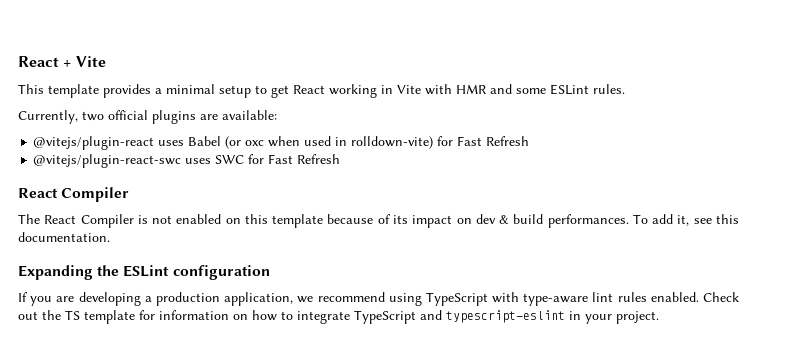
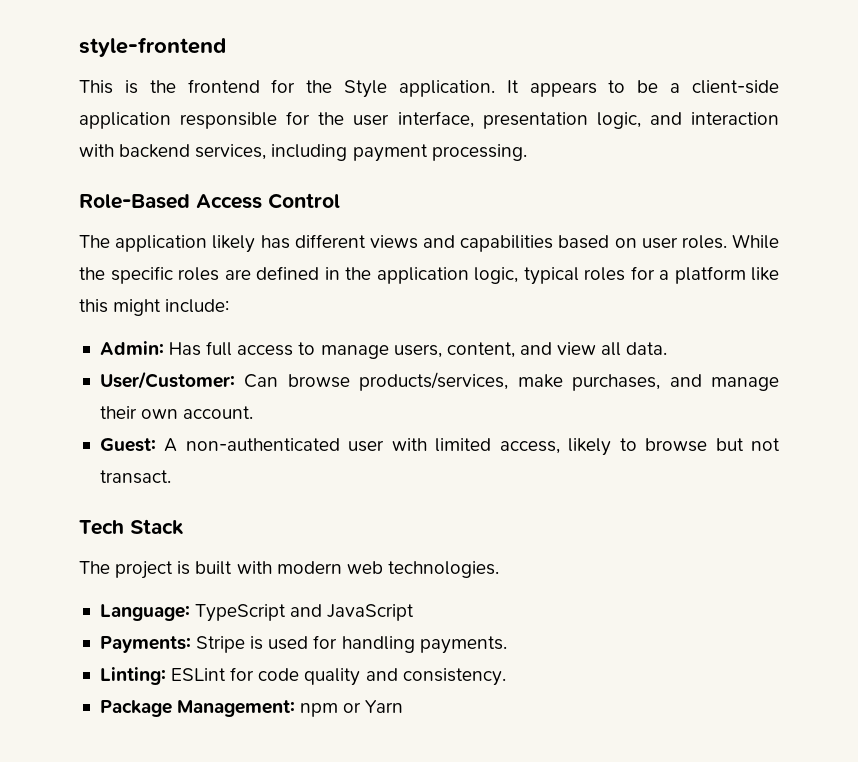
[18,56,106,67] [18,84,625,98] [18,110,277,124] [33,136,530,150] [33,154,341,168] [18,187,130,202] [18,214,739,228] [18,232,110,242] [18,265,270,280] [18,292,739,306] [18,310,659,324] React + Vite // This template provides a minimal setup to get React working in Vite with HMR and some ESLint rules. // Currently, two official plugins are available: // @vitejs/plugin-react uses Babel (or oxc when used in rolldown-vite) for Fast Refresh // @vitejs/plugin-react-swc uses SWC for Fast Refresh // React Compiler // The React Compiler is not enabled on this template because of its impact on dev & build performances. To add it, see this documentation. // Expanding the ESLint configuration // If you are developing a production application, we recommend using TypeScript with type-aware lint rules enabled. Check out the TS template for information on how to integrate TypeScript and typescript-eslint in your project. -> [79,37,226,57] [79,79,779,98] [79,111,780,129] [79,144,527,162] [79,193,340,209] [79,234,779,253] [79,266,779,285] [79,299,230,316] [99,341,668,359] [99,371,780,391] [99,406,254,419] [99,438,780,456] [99,470,171,484] [79,519,184,535] [79,561,499,579] [99,604,415,622] [99,635,507,654] [99,667,506,686] [99,700,404,717] style-frontend // This is the frontend for the Style application. It appears to be a client-side application responsible for the user interface, presentation logic, and interaction with backend services, including payment processing. // Role-Based Access Control // The application likely has different views and capabilities based on user roles. While the specific roles are defined in the application logic, typical roles for a platform like this might include: // Admin: Has full access to manage users, content, and view all data. // User/Customer: Can browse products/services, make purchases, and manage their own account. // Guest: A non-authenticated user with limited access, likely to browse but not transact. // Tech Stack // The project is built with modern web technologies. // Language: TypeScript and JavaScript // Payments: Stripe is used for handling payments. // Linting: ESLint for code quality and consistency. // Package Management: npm or Yarn

